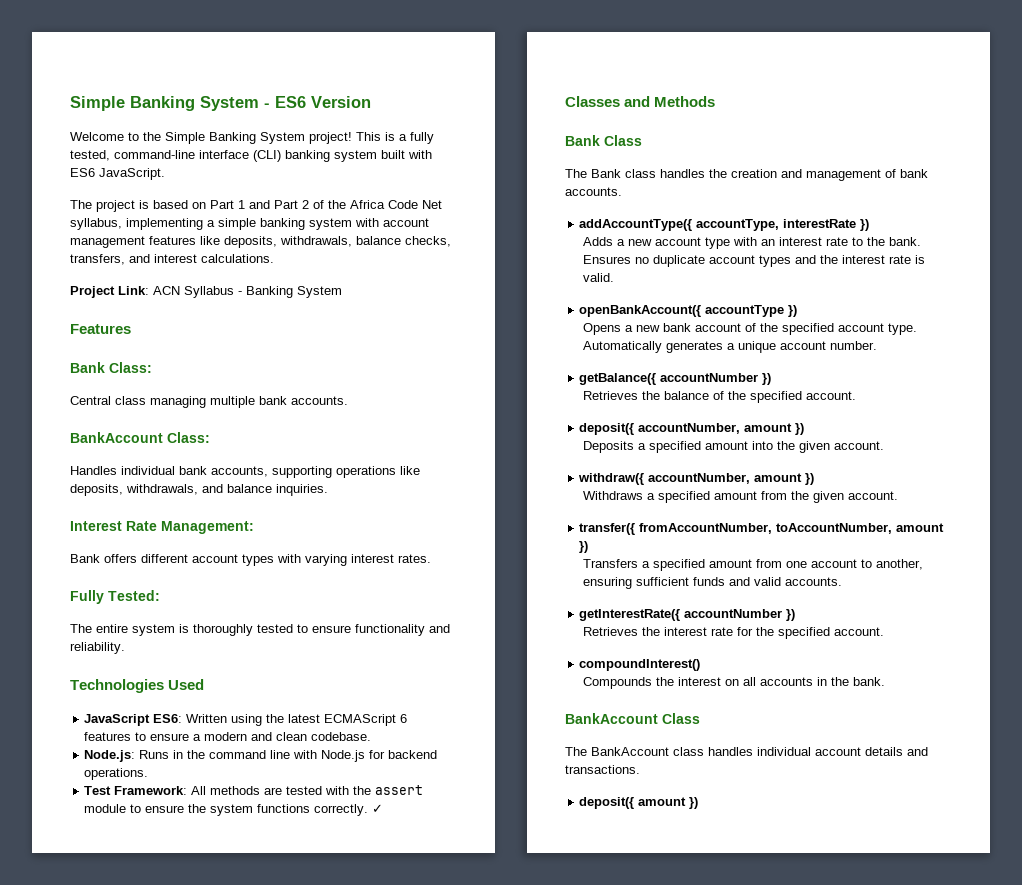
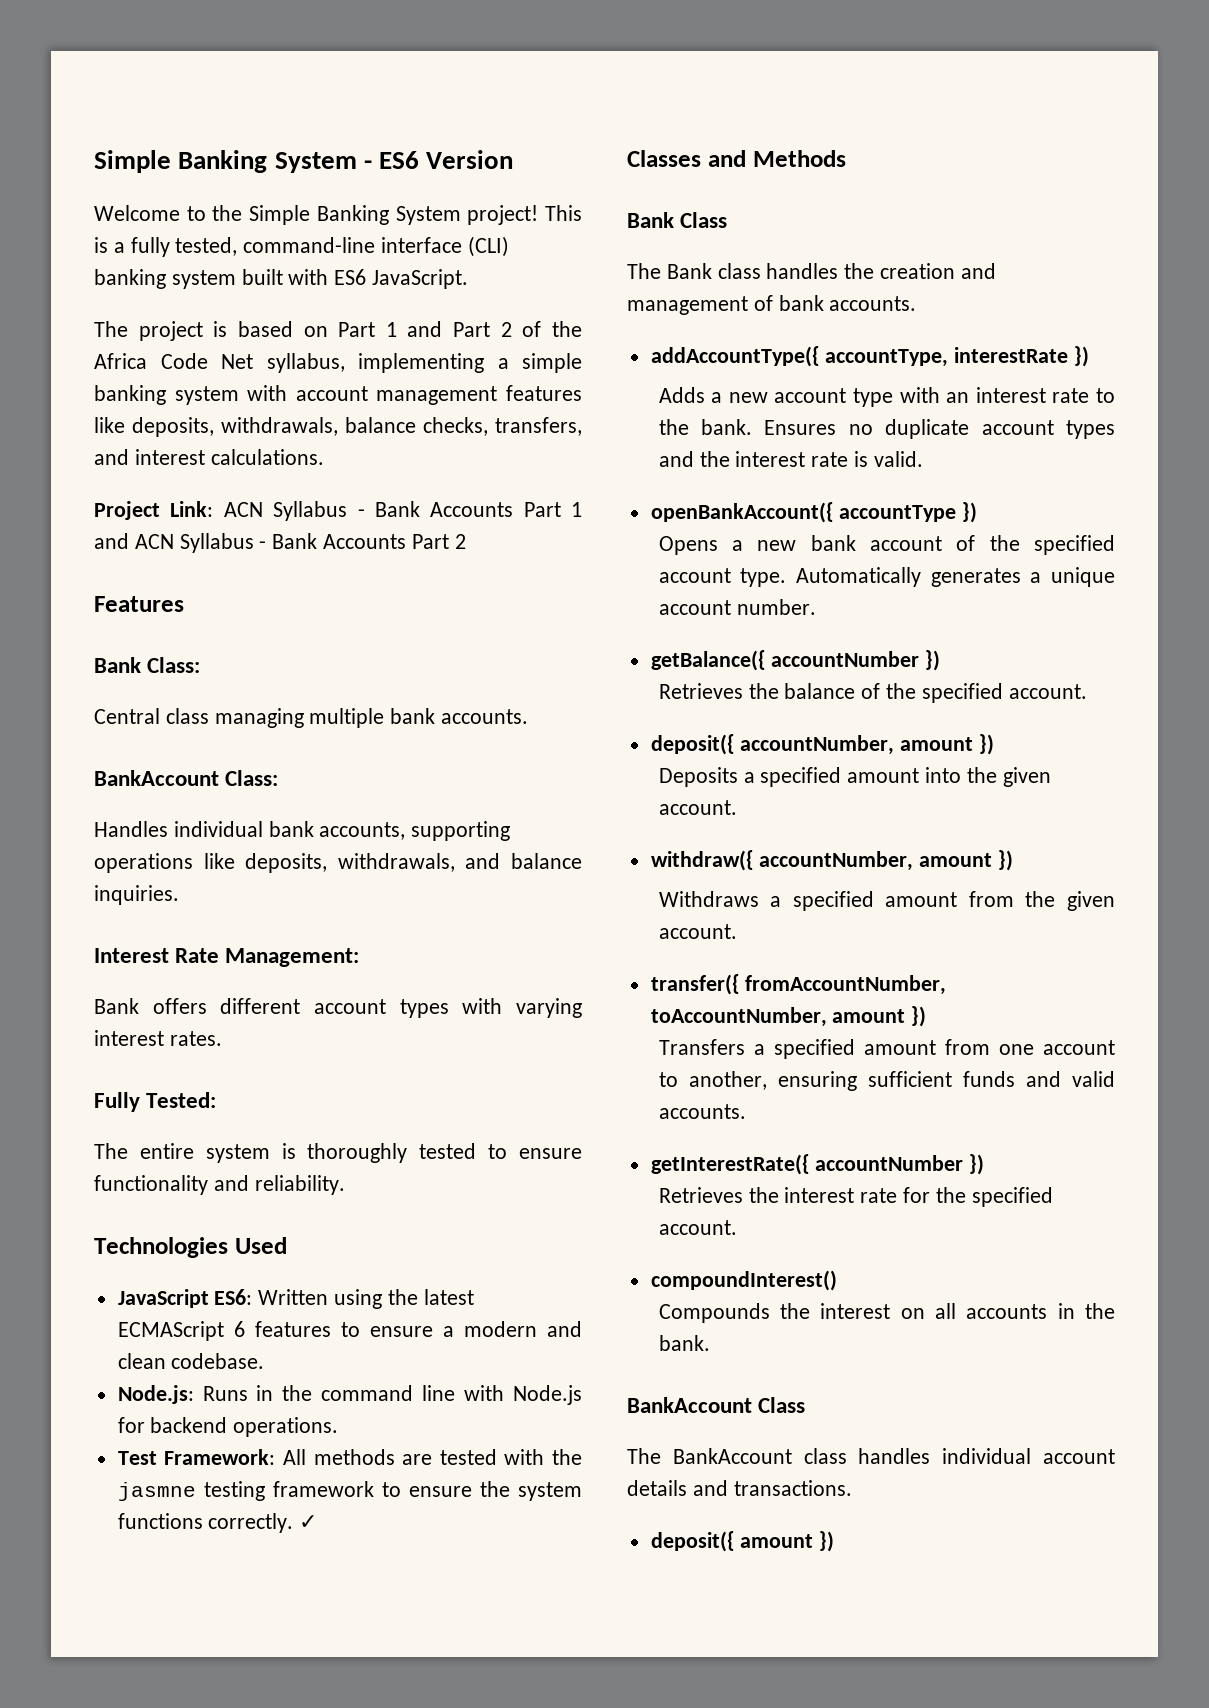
[246,286,342,298] Banking System -> [374,501,582,517] [94,533,466,553] Bank Accounts Part 1 and ACN Syllabus - Bank Accounts Part 2
[375,785,424,795] [84,804,127,813] assert module -> [117,1481,374,1501] jasmne testing framework

